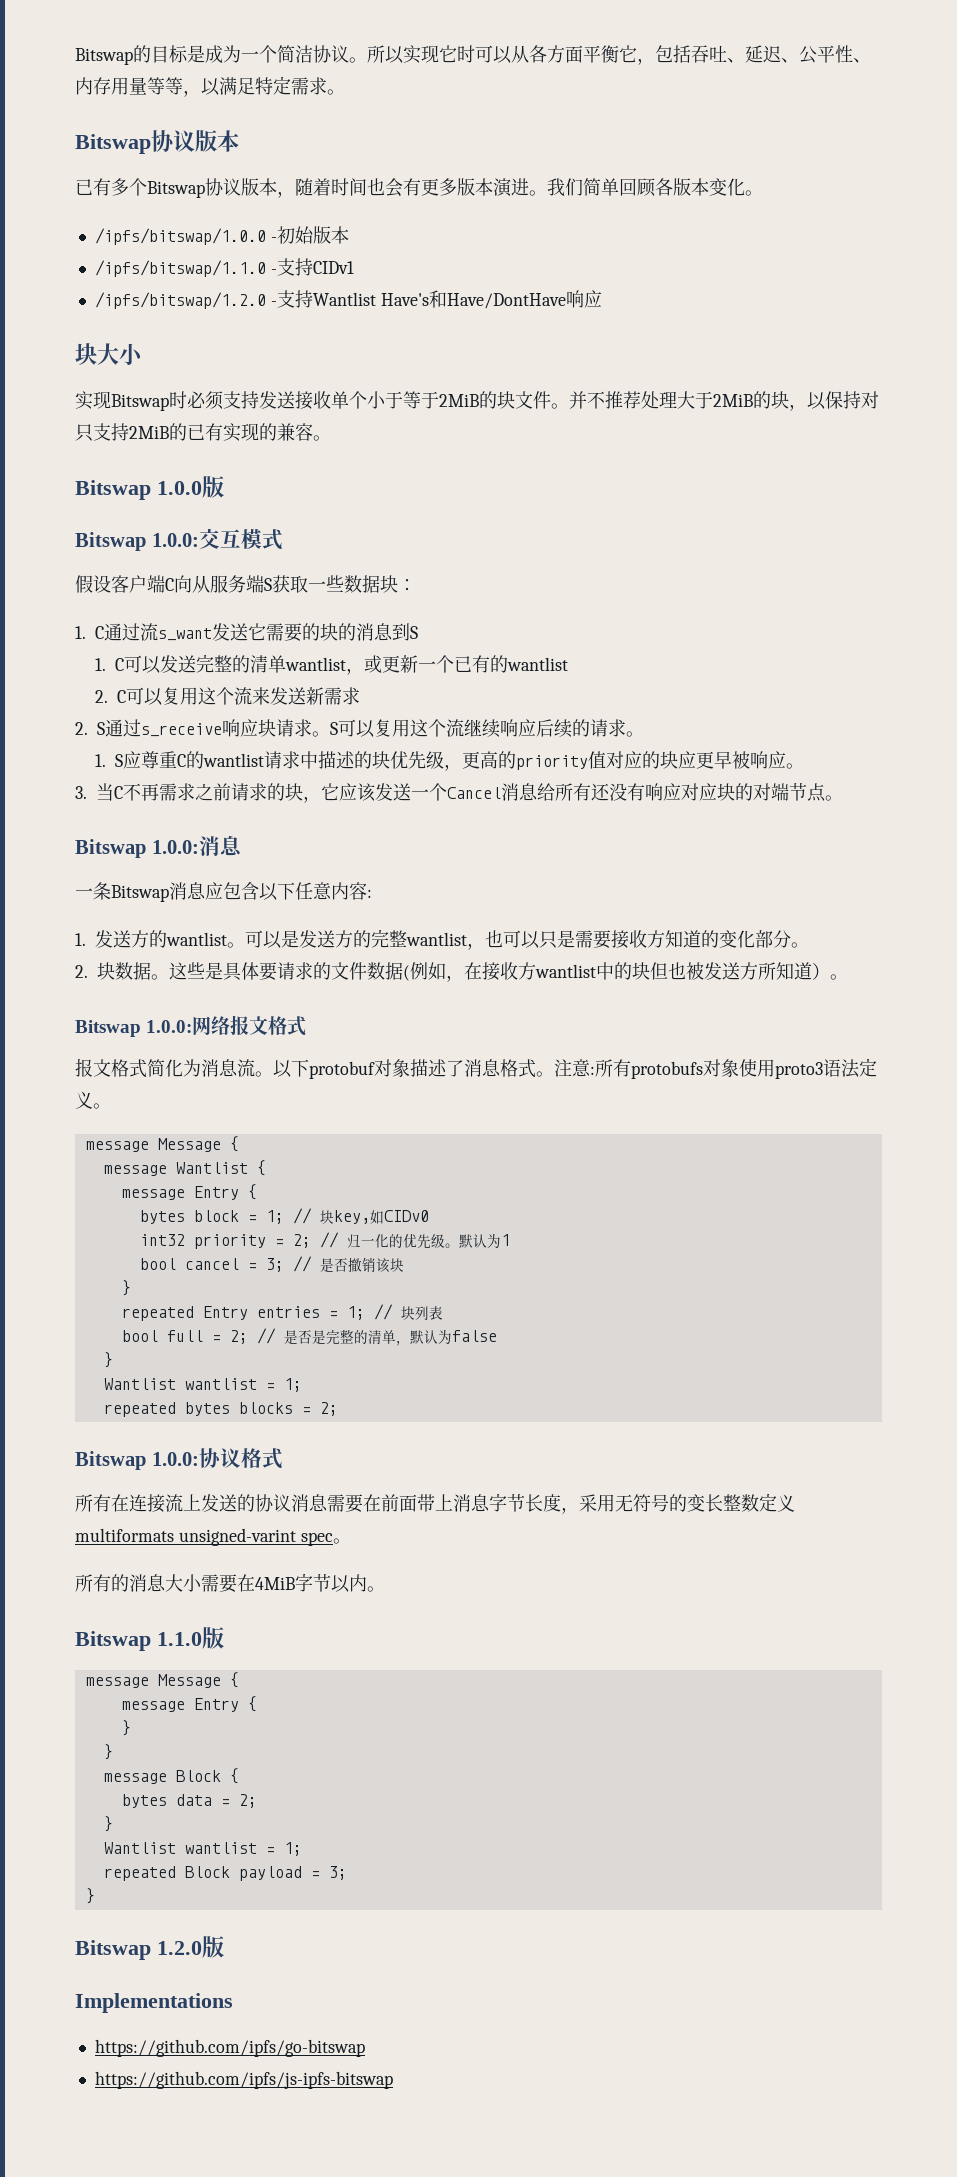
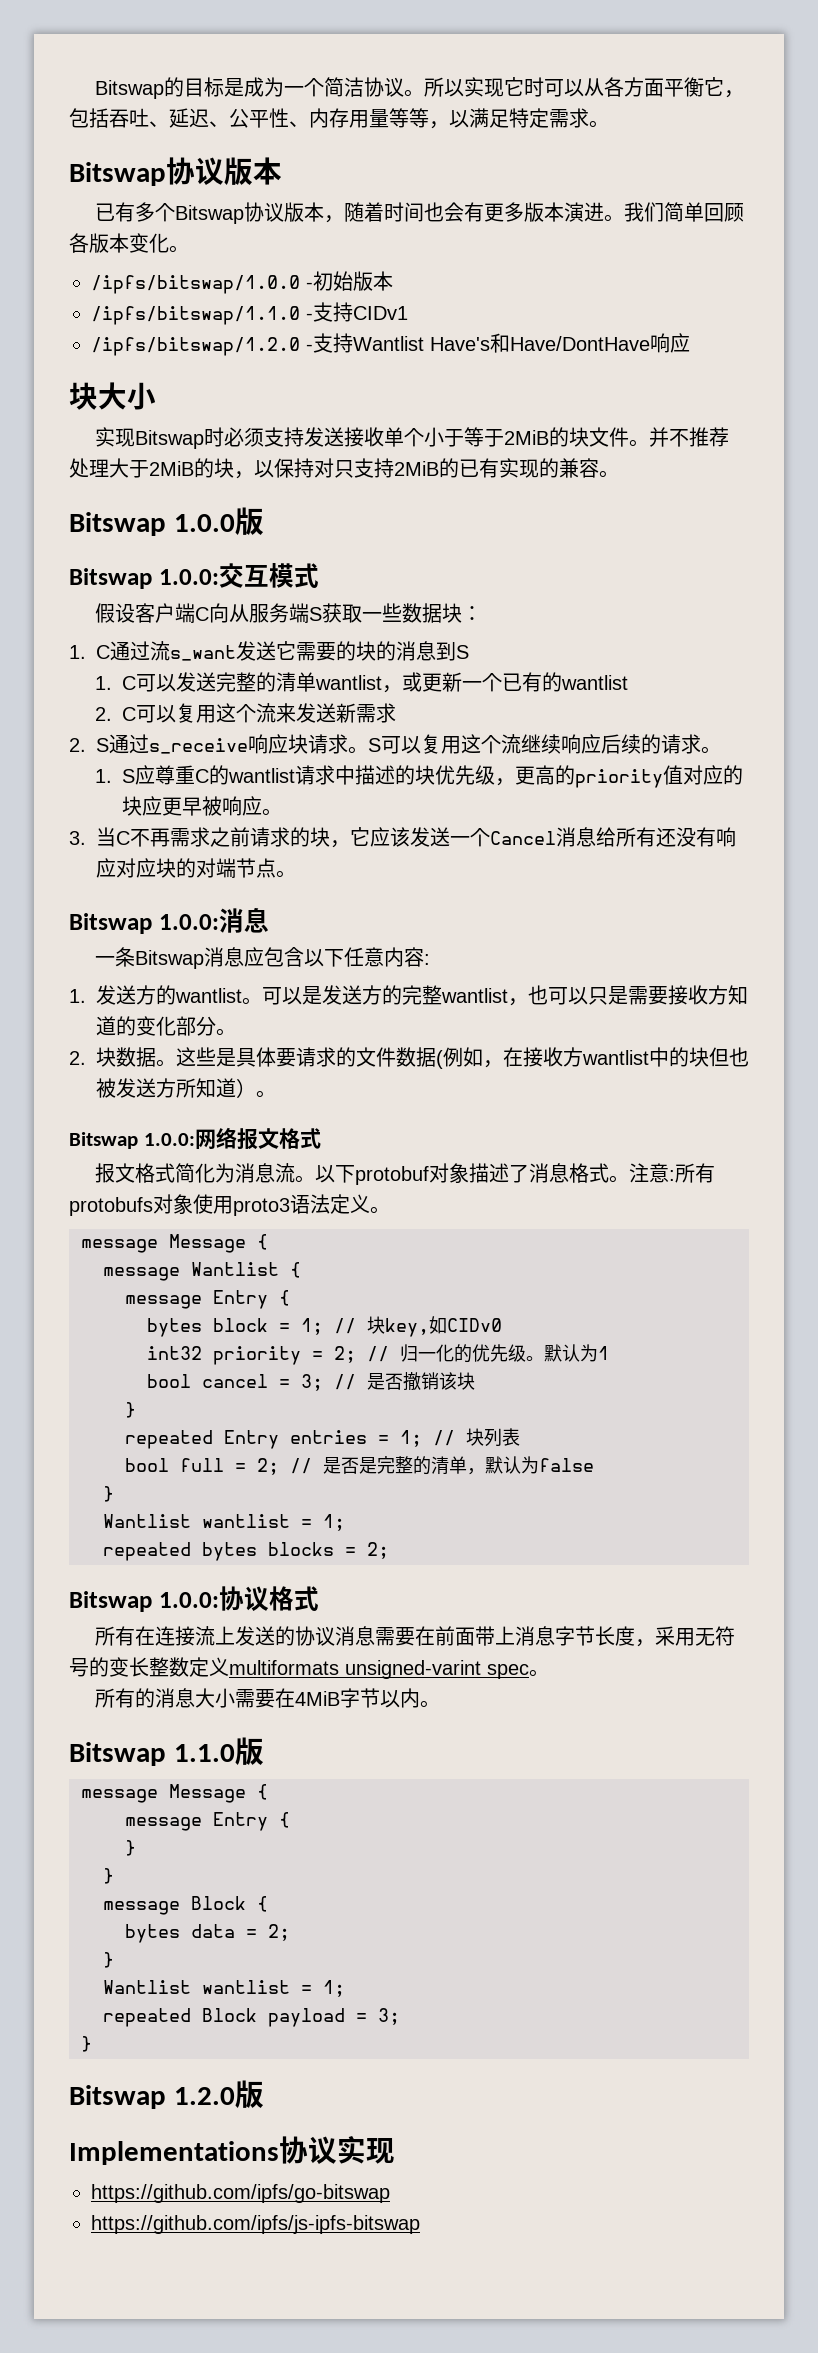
(233, 2003) none -> [279,2136,395,2164] 协议实现

